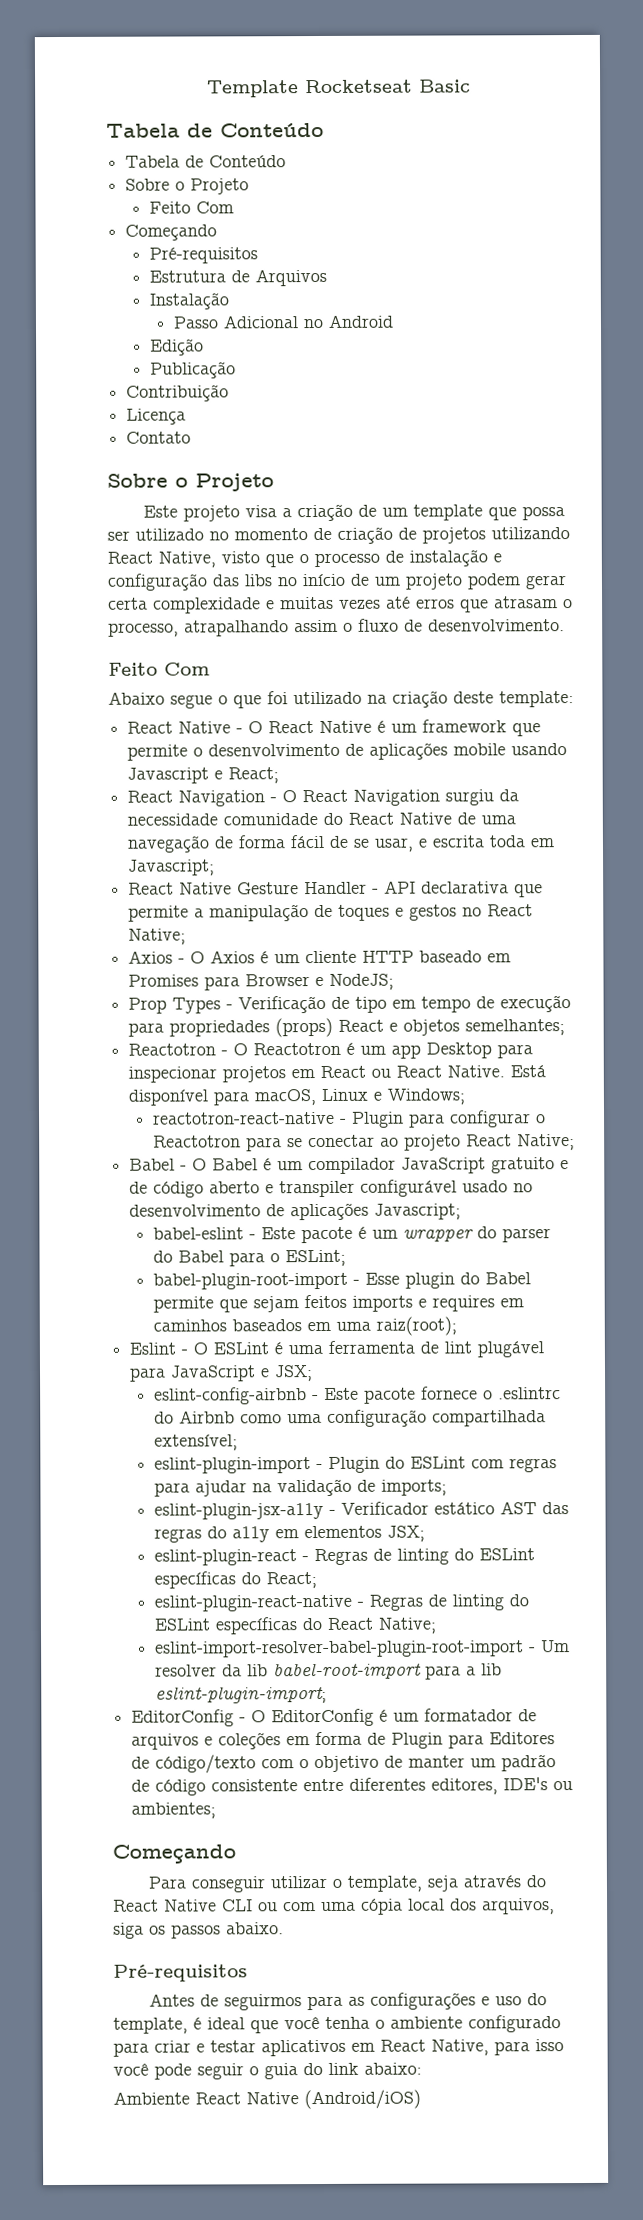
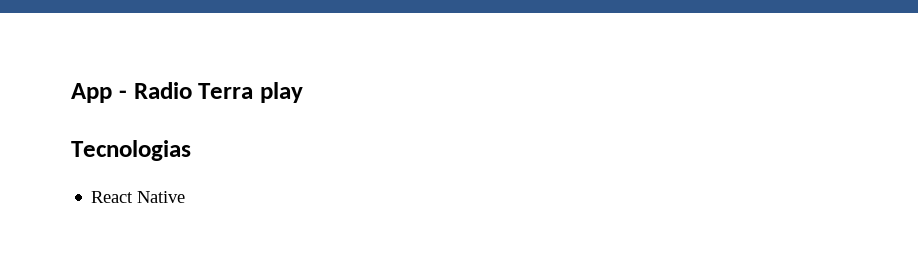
[207,79,471,98] [106,122,324,138] [125,155,287,168] [125,178,250,195] [149,201,235,214] [125,224,218,241] [149,247,259,264] [149,268,328,287] [149,292,230,310] [173,314,394,329] [150,338,205,356] [150,361,237,379] [126,384,230,402] [126,408,187,425] [126,431,192,444] [107,473,274,492] [142,503,565,522] [107,526,570,544] [107,549,502,568] [107,573,567,591] [108,596,573,614] [108,618,565,637] [108,662,210,676] [108,690,574,709] [127,719,542,737] [127,742,568,761] [127,767,280,784] [127,789,520,807] [127,812,517,826] [127,834,555,853] [128,859,216,876] [128,880,544,898] [128,904,534,922] [128,928,187,945] [128,950,512,964] [128,973,395,991] [128,995,572,1014] [128,1017,566,1038] [128,1042,534,1059] [128,1065,547,1083] [128,1088,466,1106] [153,1110,547,1128] [153,1134,576,1152] [129,1157,570,1175] [129,1179,534,1198] [129,1202,462,1221] [153,1226,552,1244] [153,1249,347,1267] [153,1272,532,1290] [153,1294,525,1313] [153,1316,458,1336] [129,1340,545,1358] [129,1365,314,1382] [154,1386,562,1405] [154,1409,547,1427] [154,1434,239,1451] [154,1456,558,1474] [154,1478,448,1497] [154,1501,570,1520] [154,1525,426,1543] [154,1548,536,1566] [154,1571,318,1589] [154,1594,530,1612] [154,1617,438,1635] [155,1640,571,1658] [155,1662,503,1680] [155,1685,328,1704] [131,1708,538,1727] [131,1731,556,1750] [131,1754,557,1774] [131,1777,574,1796] [131,1802,217,1819] [112,1844,236,1864] [147,1875,546,1893] [113,1898,555,1915] [113,1922,284,1939] [113,1964,248,1982] [148,1992,547,2011] [113,2015,561,2034] [113,2039,564,2057] [113,2062,422,2080] [113,2089,421,2110] Template Rocketseat Basic // Tabela de Conteúdo // Tabela de Conteúdo // Sobre o Projeto // Feito Com // Começando // Pré-requisitos // Estrutura de Arquivos // Instalação // Passo Adicional no Android // Edição // Publicação // Contribuição // Licença // Contato // Sobre o Projeto // Este projeto visa a criação de um template que possa ser utilizado no momento de criação de projetos utilizando React Native, visto que o processo de instalação e configuração das libs no início de um projeto podem gerar certa complexidade e muitas vezes até erros que atrasam o processo, atrapalhando assim o fluxo de desenvolvimento. // Feito Com // Abaixo segue o que foi utilizado na criação deste template: // React Native - O React Native é um framework que permite o desenvolvimento de aplicações mobile usando Javascript e React; // React Navigation - O React Navigation surgiu da necessidade comunidade do React Native de uma navegação de forma fácil de se usar, e escrita toda em Javascript; // React Native Gesture Handler - API declarativa que permite a manipulação de toques e gestos no React Native; // Axios - O Axios é um cliente HTTP baseado em Promises para Browser e NodeJS; // Prop Types - Verificação de tipo em tempo de execução para propriedades (props) React e objetos semelhantes; // Reactotron - O Reactotron é um app Desktop para inspecionar projetos em React ou React Native. Está disponível para macOS, Linux e Windows; // reactotron-react-native - Plugin para configurar o Reactotron para se conectar ao projeto React Native; // Babel - O Babel é um compilador JavaScript gratuito e de código aberto e transpiler configurável usado no desenvolvimento de aplicações Javascript; // babel-eslint - Este pacote é um wrapper do parser do Babel para o ESLint; // babel-plugin-root-import - Esse plugin do Babel permite que sejam feitos imports e requires em caminhos baseados em uma raiz(root); // Eslint - O ESLint é uma ferramenta de lint plugável para JavaScript e JSX; // eslint-config-airbnb - Este pacote fornece o .eslintrc do Airbnb como uma configuração compartilhada extensível; // eslint-plugin-import - Plugin do ESLint com regras para ajudar na validação de imports; // eslint-plugin-jsx-a11y - Verificador estático AST das regras do a11y em elementos JSX; // eslint-plugin-react - Regras de linting do ESLint específicas do React; // eslint-plugin-react-native - Regras de linting do ESLint específicas do React Native; // eslint-import-resolver-babel-plugin-root-import - Um resolver da lib babel-root-import para a lib eslint-plugin-import; // EditorConfig - O EditorConfig é um formatador de arquivos e coleções em forma de Plugin para Editores de código/texto com o objetivo de manter um padrão de código consistente entre diferentes editores, IDE's ou ambientes; // Começando // Para conseguir utilizar o template, seja através do React Native CLI ou com uma cópia local dos arquivos, siga os passos abaixo. // Pré-requisitos // Antes de seguirmos para as configurações e uso do template, é ideal que você tenha o ambiente configurado para criar e testar aplicativos em React Native, para isso você pode seguir o guia do link abaixo: // Ambiente React Native (Android/iOS) -> [71,82,303,103] [71,140,191,161] [91,191,186,203] App - Radio Terra play // Tecnologias // React Native

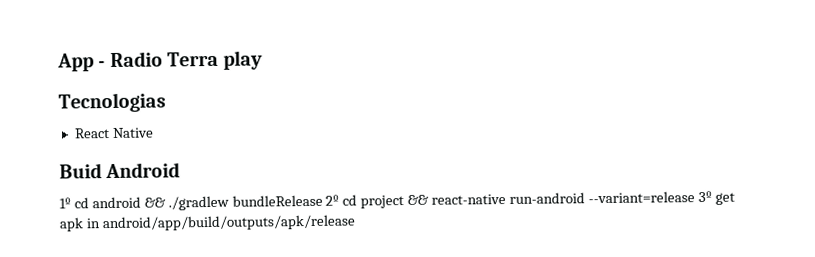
(186, 197) none -> [59,162,181,179] [59,190,735,211] [59,214,356,232] // Buid Android // 1º cd android && ./gradlew bundleRelease 2º cd project && react-native run-android --variant=release 3º get apk in android/app/build/outputs/apk/release

